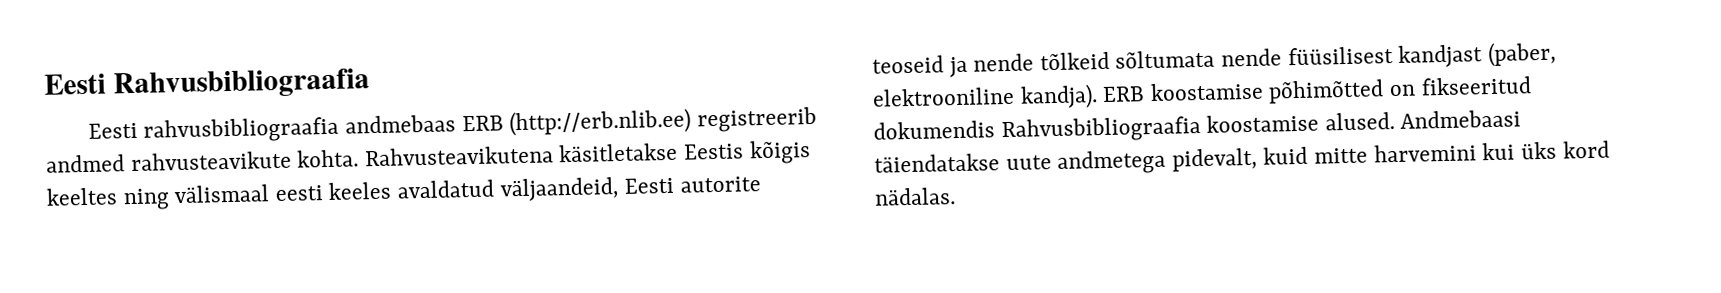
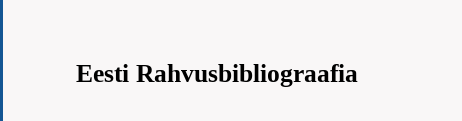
[87,106,817,144] [46,140,811,173] [46,176,761,211] [872,41,1557,78] [872,76,1532,110] [873,109,1522,144] [874,140,1610,175] [874,187,956,206] // Eesti rahvusbibliograafia andmebaas ERB (http://erb.nlib.ee) registreerib andmed rahvusteavikute kohta. Rahvusteavikutena käsitletakse Eestis kõigis keeltes ning välismaal eesti keeles avaldatud väljaandeid, Eesti autorite teoseid ja nende tõlkeid sõltumata nende füüsilisest kandjast (paber, elektrooniline kandja). ERB koostamise põhimõtted on fikseeritud dokumendis Rahvusbibliograafia koostamise alused. Andmebaasi täiendatakse uute andmetega pidevalt, kuid mitte harvemini kui üks kord nädalas. -> (358, 75) none

